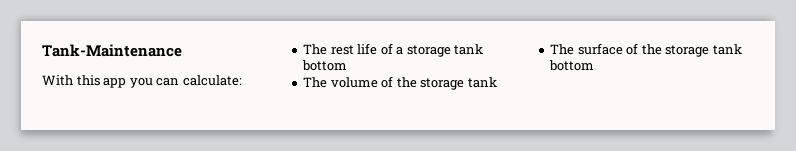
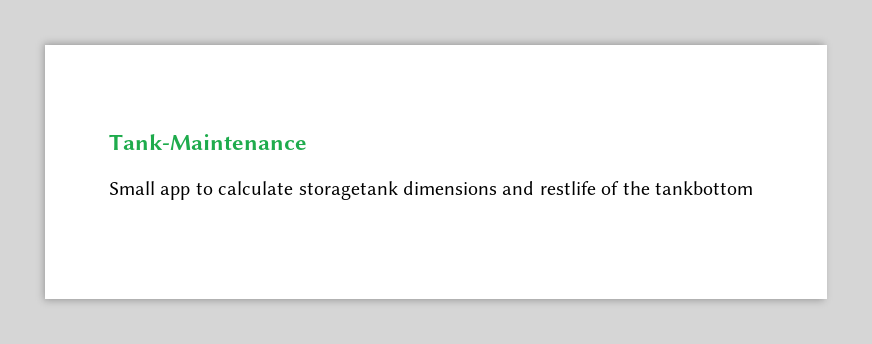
[42,75,242,88] [303,43,484,57] [302,60,348,71] [303,76,497,90] [550,43,742,57] [549,60,595,71] With this app you can calculate: // The rest life of a storage tank bottom // The volume of the storage tank // The surface of the storage tank bottom -> [109,181,753,200] Small app to calculate storagetank dimensions and restlife of the tankbottom

